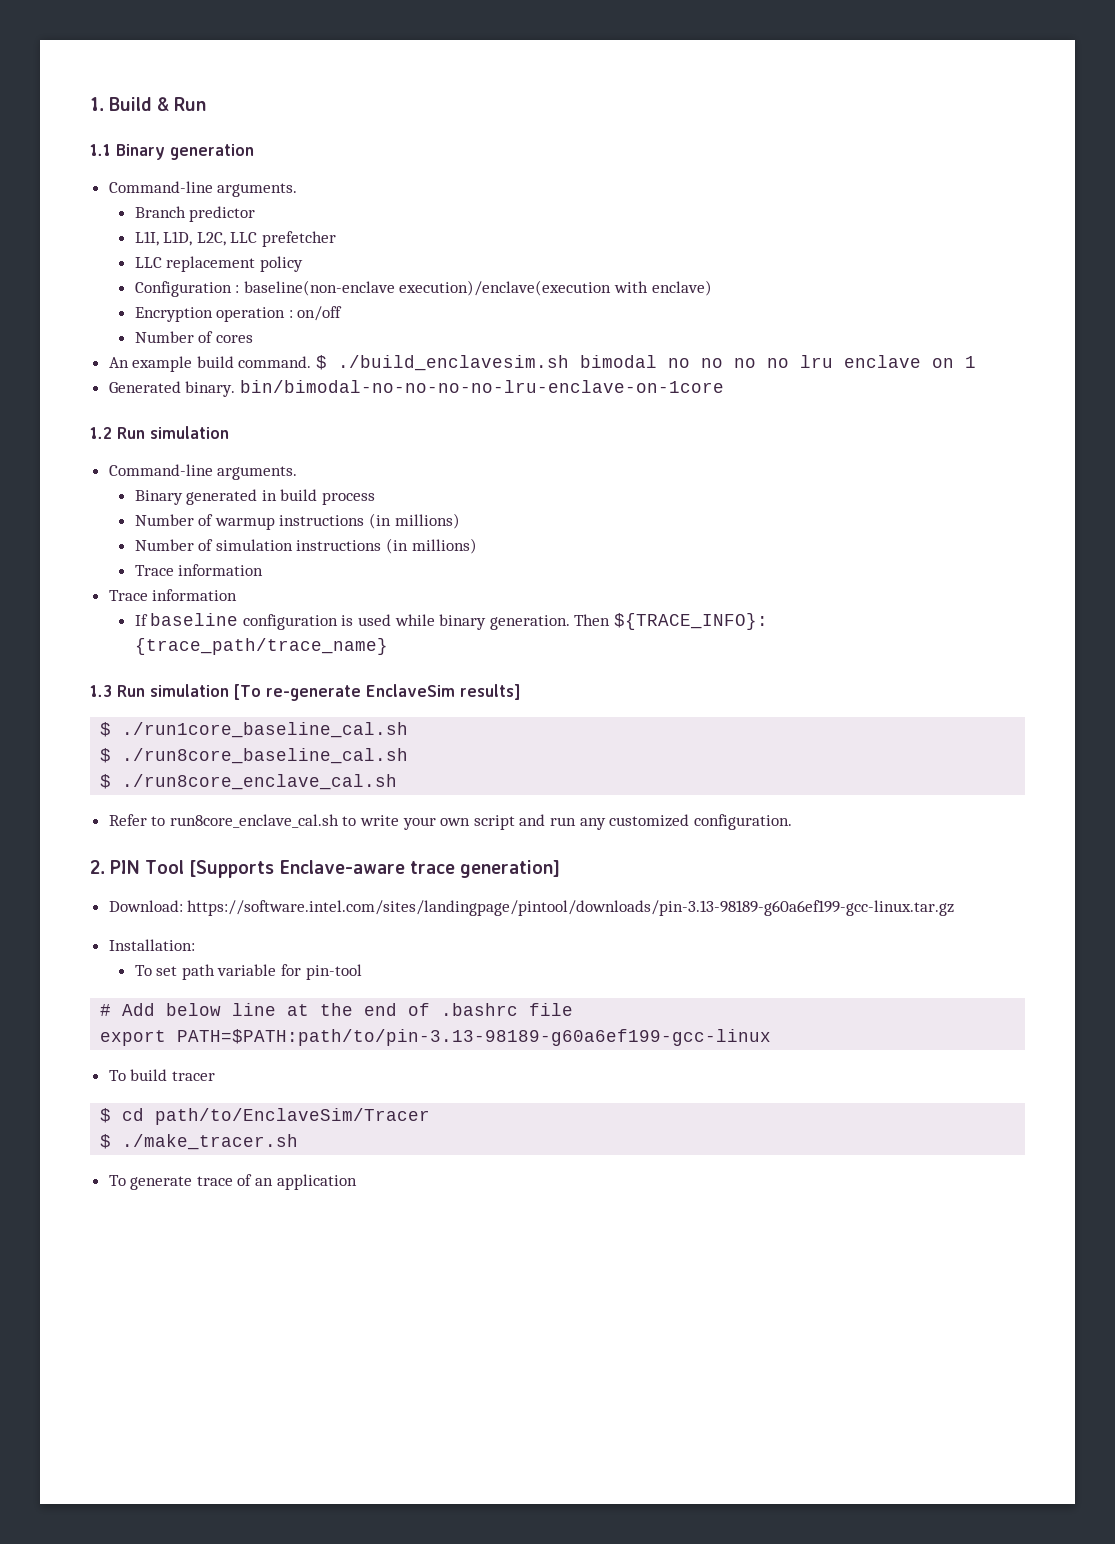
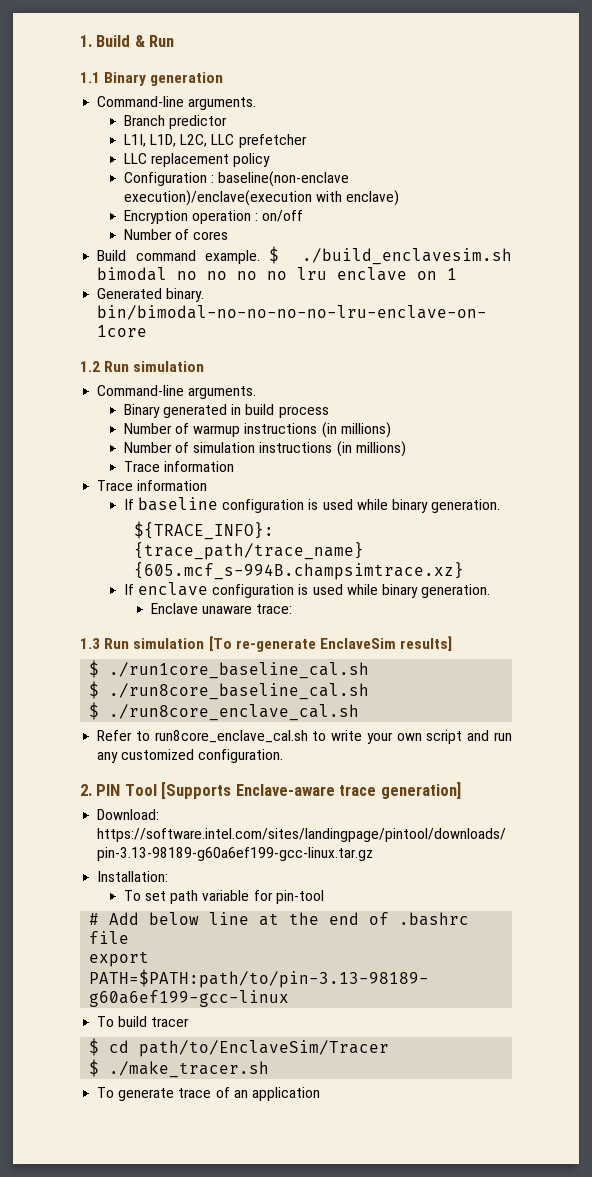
[108,356,312,372] An example build command. -> [97,250,260,264] Build command example.
[574,614,611,626] Then -> (501, 506) //
(388, 646) none -> [133,562,464,580] [123,582,491,598] [150,603,292,614] {605.mcf_s-994B.champsimtrace.xz} // If enclave configuration is used while binary generation. // Enclave unaware trace:

